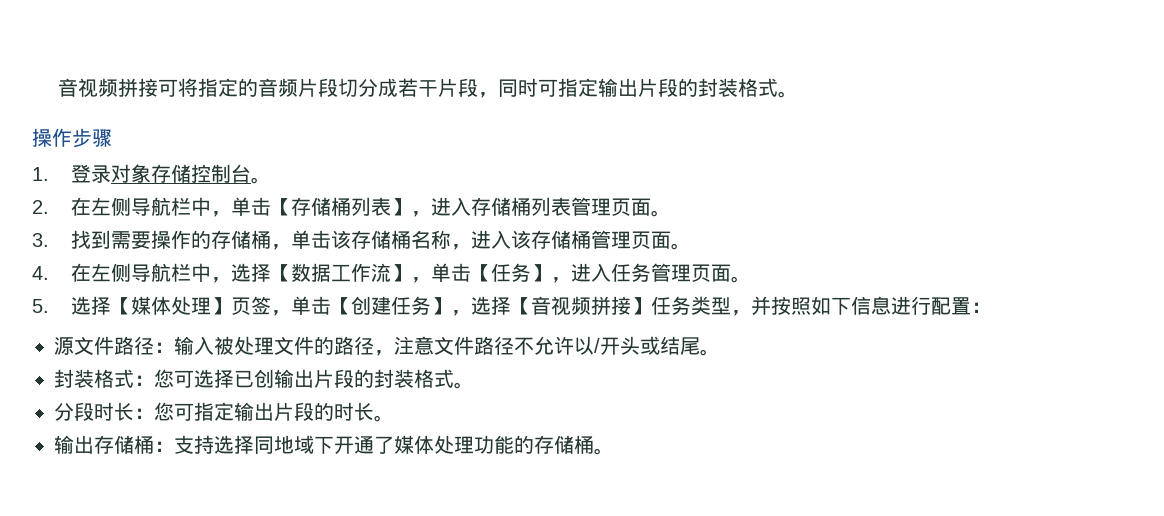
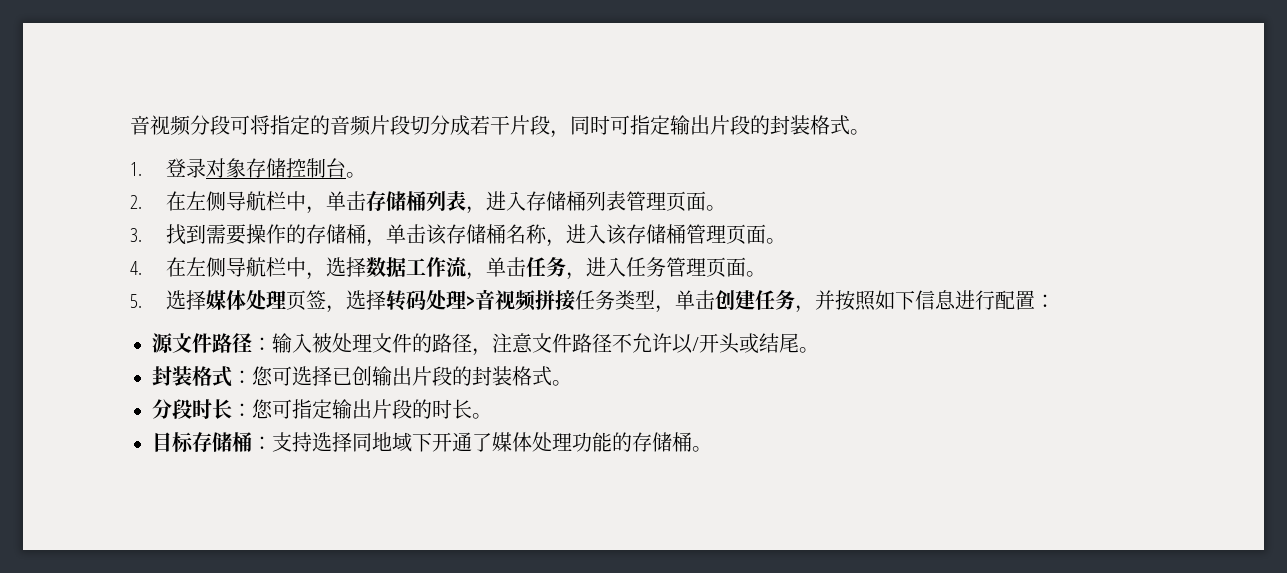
[58,78,159,98] 音视频拼接 -> [130,115,230,136] 音视频分段
[32,128,112,148] // 操作步骤 -> (870, 132) none
[271,197,412,216] 【存储桶列表】 -> [365,191,466,212] 存储桶列表
[271,264,292,282] 【 -> (366, 267) none
[391,263,552,283] 】，单击【任务】 -> [465,257,566,280] ，单击任务
[111,296,652,316] 【媒体处理】页签，单击【创建任务】，选择【音视频拼接】 -> [205,289,575,313] 媒体处理页签，选择转码处理>音视频拼接
(752, 313) none -> [674,290,815,313] 单击创建任务，
[54,435,94,454] 输出 -> [152,432,194,453] 目标

